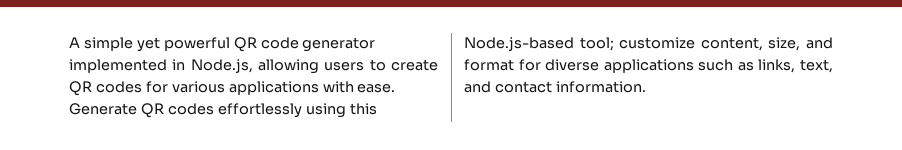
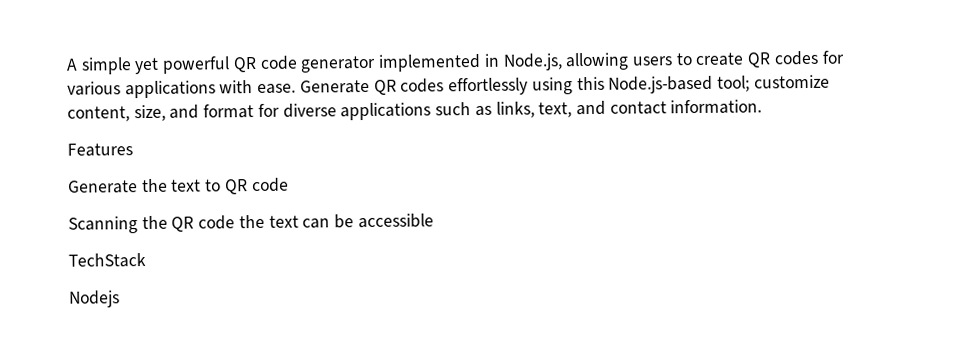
(646, 87) none -> [67,143,133,157] [68,177,289,195] [68,213,434,234] [68,253,146,268] [69,290,120,308] // Features // Generate the text to QR code // Scanning the QR code the text can be accessible // TechStack // Nodejs

